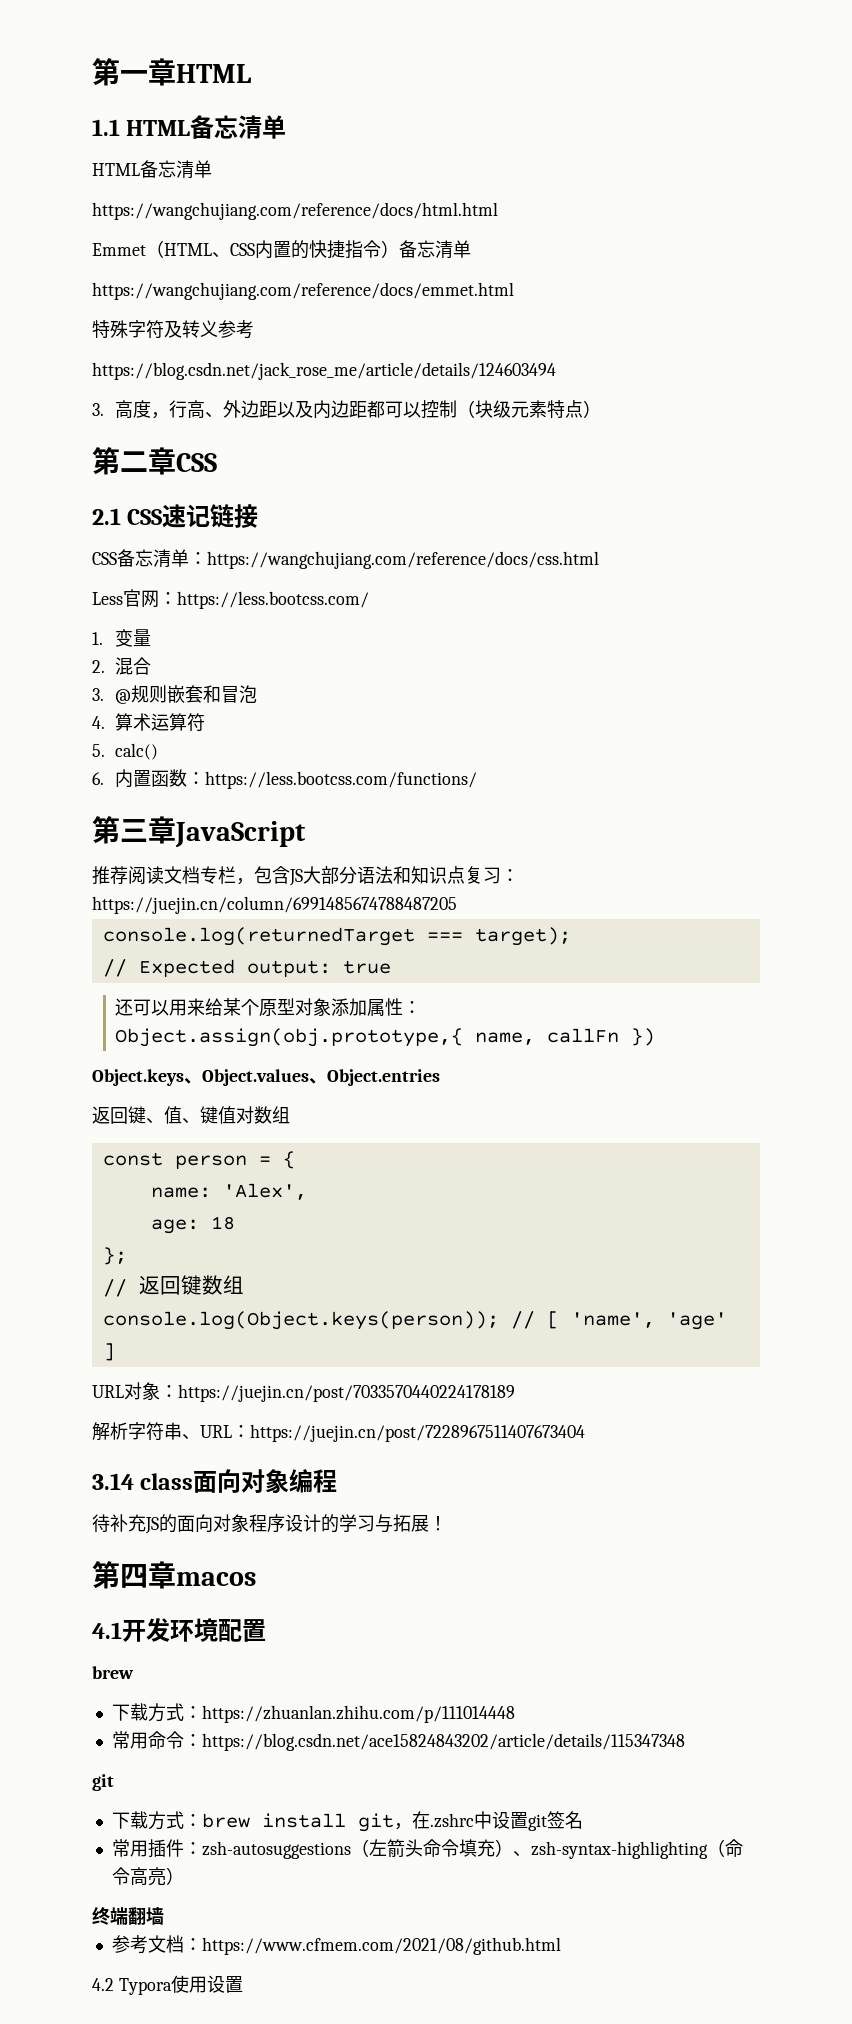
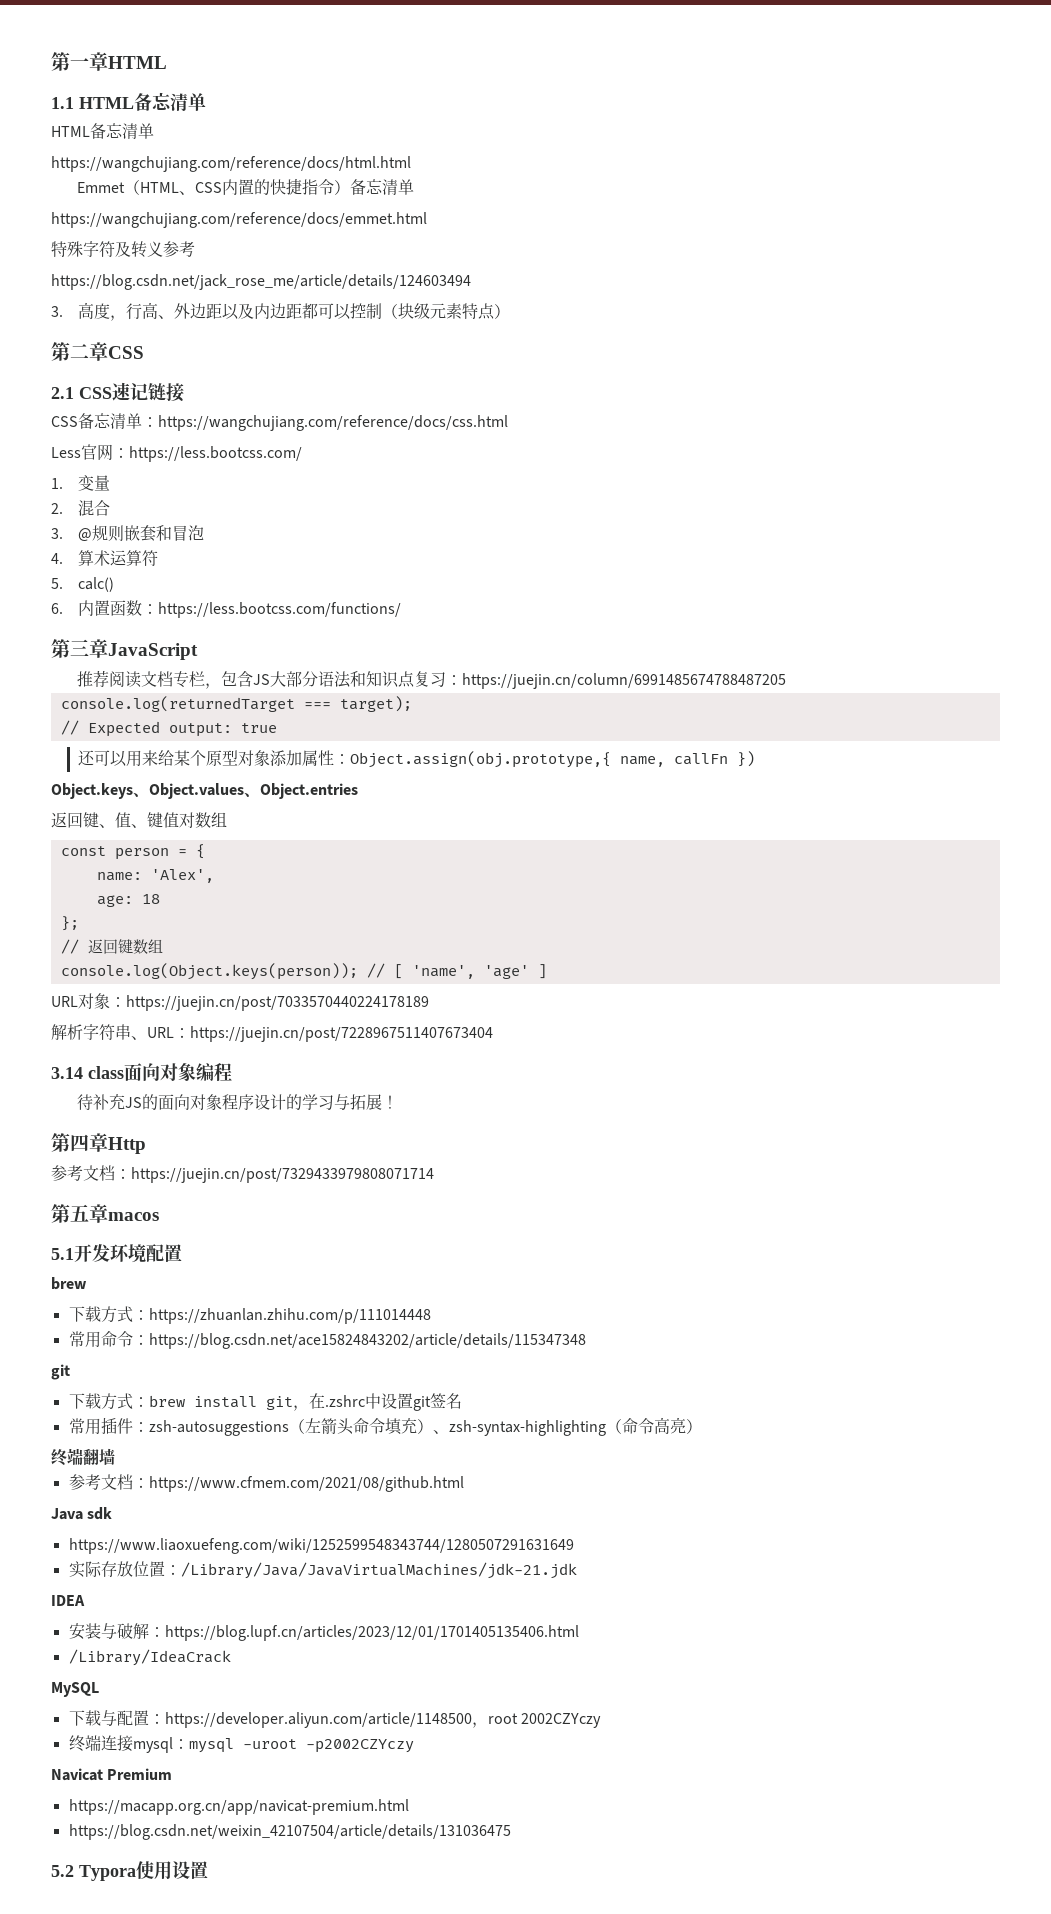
(176, 1575) none -> [108,1137,146,1154] [51,1165,434,1183] [51,1204,108,1223] Http // 参考文档：https://juejin.cn/post/7329433979808071714 // 第五章
[92,1622,122,1639] 4.1 -> [51,1248,74,1260] 5.1
[92,1978,114,1991] 4.2 -> [51,1507,113,1520] [68,1538,574,1554] [68,1561,577,1579] [51,1595,85,1606] [68,1623,579,1641] [68,1649,231,1666] [51,1682,99,1697] [68,1710,601,1728] [68,1735,414,1753] [51,1768,173,1781] [68,1799,409,1815] [68,1824,511,1840] [51,1865,74,1877] Java sdk // https://www.liaoxuefeng.com/wiki/1252599548343744/1280507291631649 // 实际存放位置：/Library/Java/JavaVirtualMachines/jdk-21.jdk // IDEA // 安装与破解：https://blog.lupf.cn/articles/2023/12/01/1701405135406.html // /Library/IdeaCrack // MySQL // 下载与配置：https://developer.aliyun.com/article/1148500，root 2002CZYczy // 终端连接mysql：mysql -uroot -p2002CZYczy // Navicat Premium // https://macapp.org.cn/app/navicat-premium.html // https://blog.csdn.net/weixin_42107504/article/details/131036475 // 5.2

